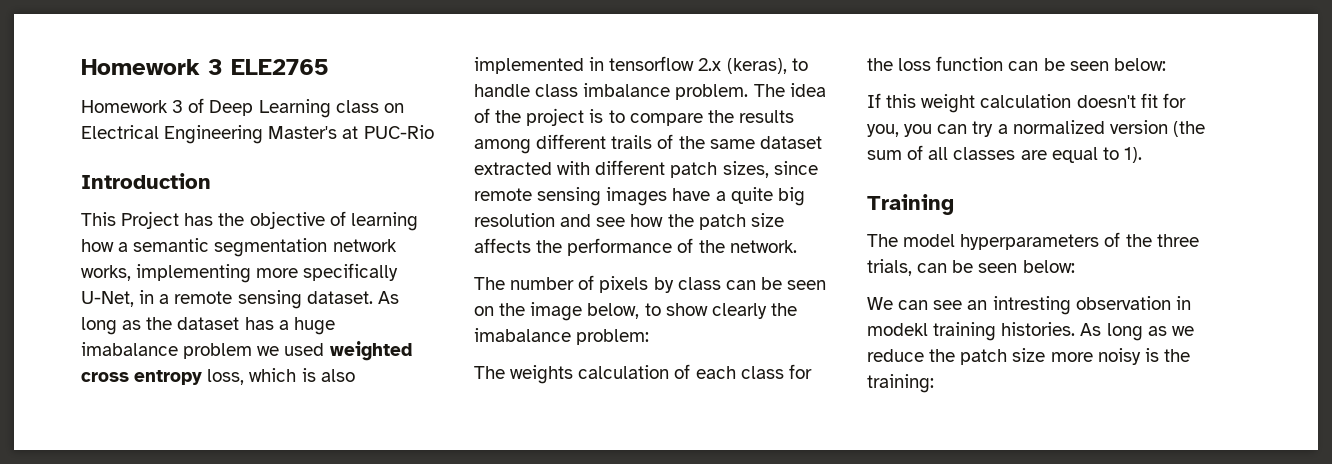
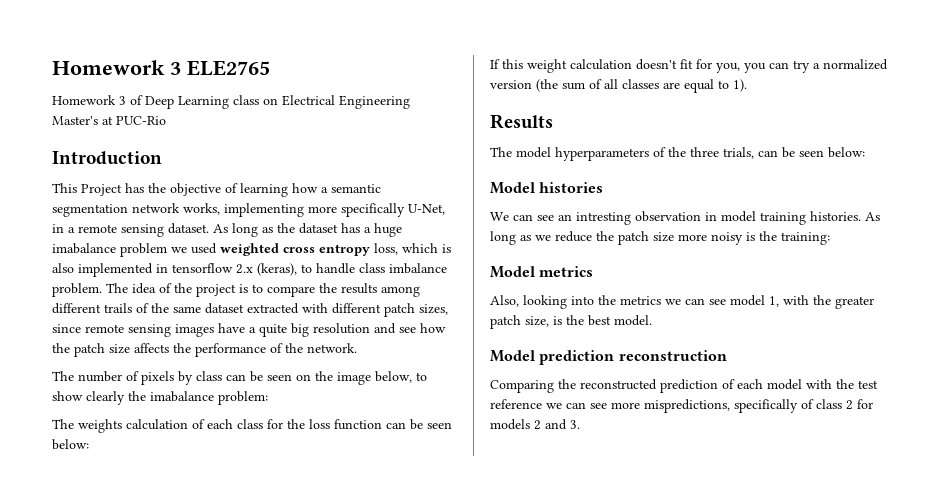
[867,194,954,215] Training -> [490,114,553,129] Results
(1075, 266) none -> [490,182,604,194] // Model histories
[867,323,928,336] modekl -> [721,211,756,222] model
(934, 383) none -> [490,266,594,278] [490,295,874,309] [490,315,652,329] [490,350,727,365] [490,379,878,393] [490,399,873,413] [490,419,580,430] // Model metrics // Also, looking into the metrics we can see model 1, with the greater patch size, is the best model. // Model prediction reconstruction // Comparing the reconstructed prediction of each model with the test reference we can see more mispredictions, specifically of class 2 for models 2 and 3.

